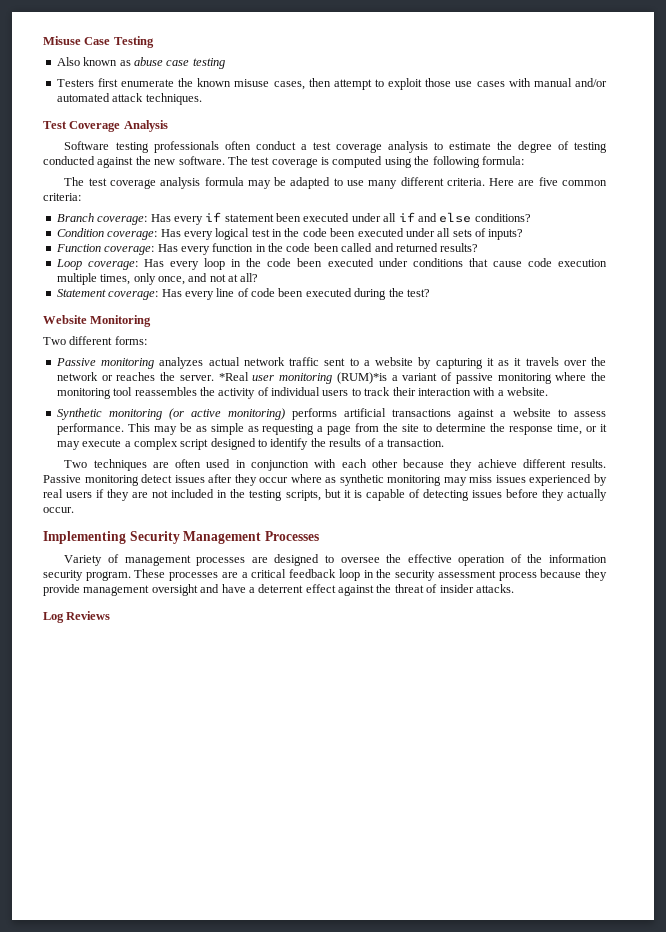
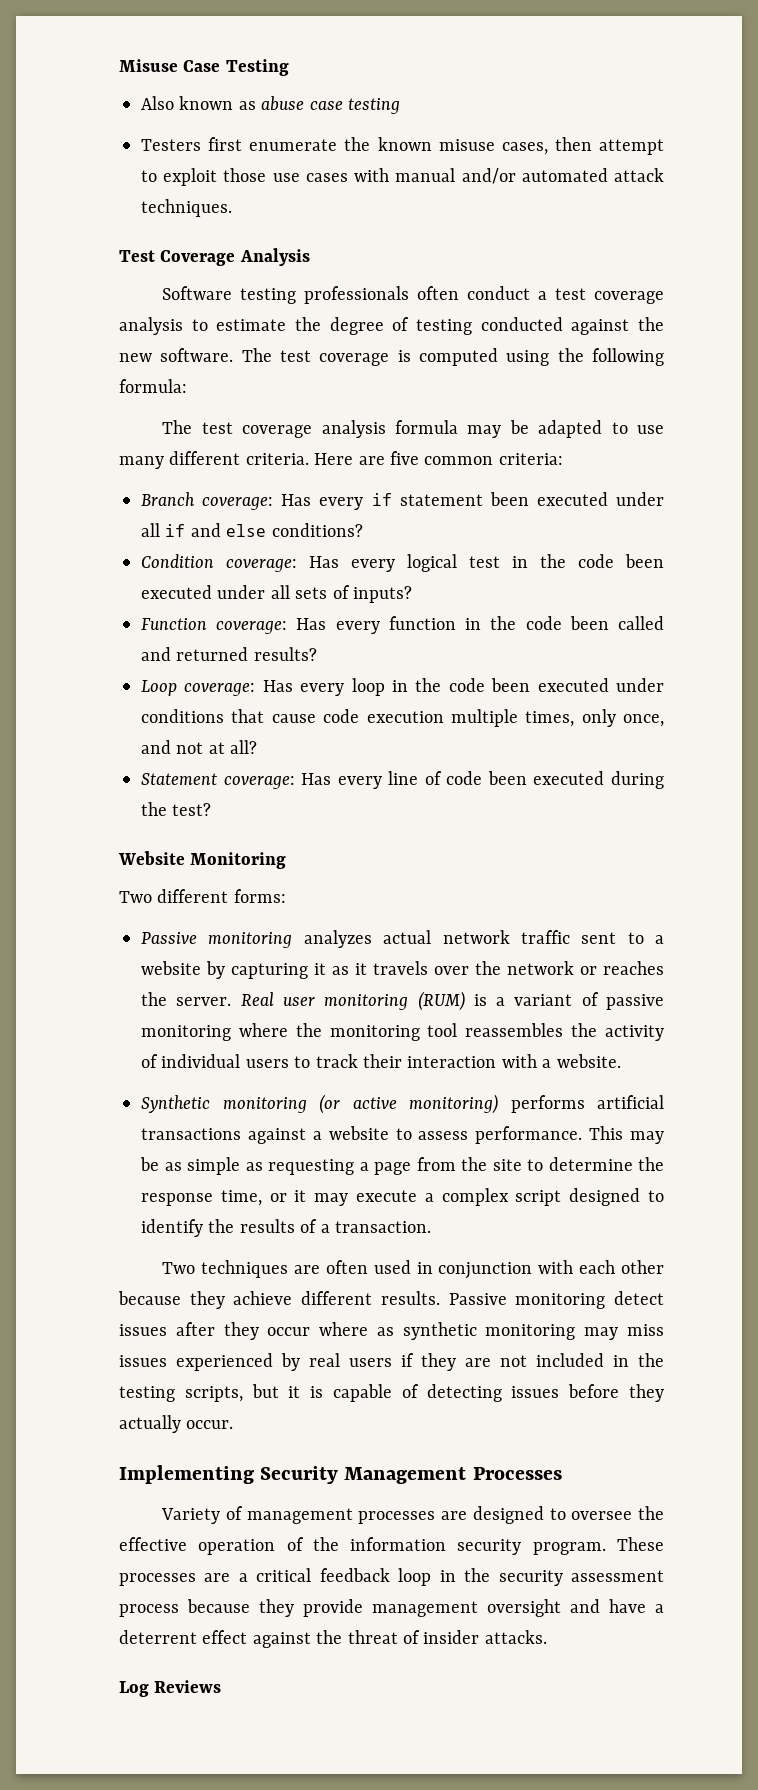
[218,372,249,381] *Real -> [240,992,274,1006] Real
[336,372,387,384] (RUM)*is -> [417,991,487,1011] (RUM) is

